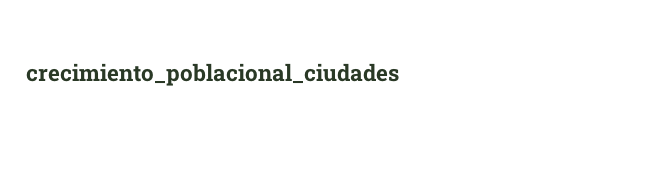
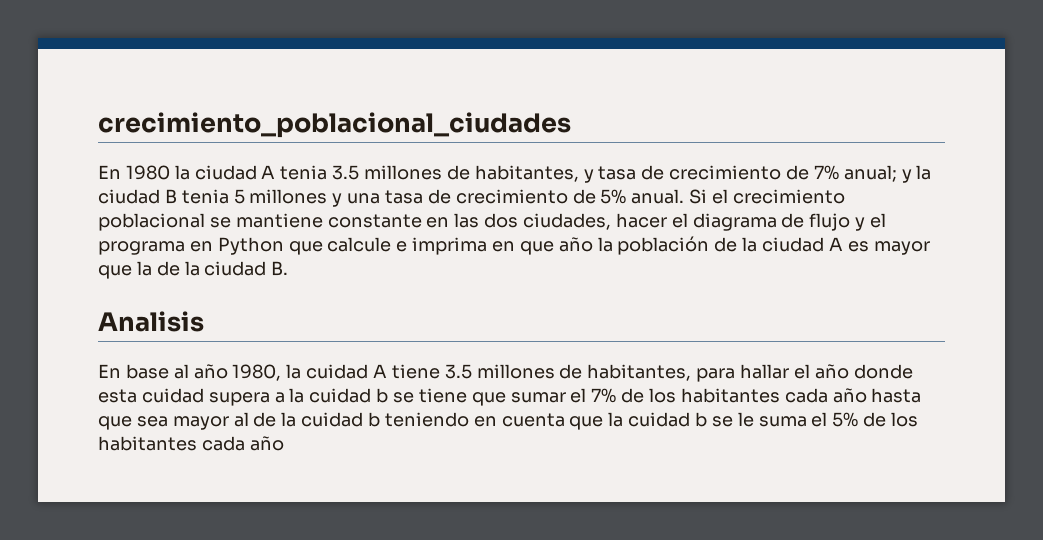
(399, 74) none -> [98,165,932,183] [98,189,845,207] [98,213,887,231] [98,236,930,255] [98,261,289,279] [98,311,204,332] [98,364,913,382] [98,388,922,406] [98,412,919,430] [98,436,284,451] // En 1980 la ciudad A tenia 3.5 millones de habitantes, y tasa de crecimiento de 7% anual; y la ciudad B tenia 5 millones y una tasa de crecimiento de 5% anual. Si el crecimiento poblacional se mantiene constante en las dos ciudades, hacer el diagrama de flujo y el programa en Python que calcule e imprima en que año la población de la ciudad A es mayor que la de la ciudad B. // Analisis // En base al año 1980, la cuidad A tiene 3.5 millones de habitantes, para hallar el año donde esta cuidad supera a la cuidad b se tiene que sumar el 7% de los habitantes cada año hasta que sea mayor al de la cuidad b teniendo en cuenta que la cuidad b se le suma el 5% de los habitantes cada año

